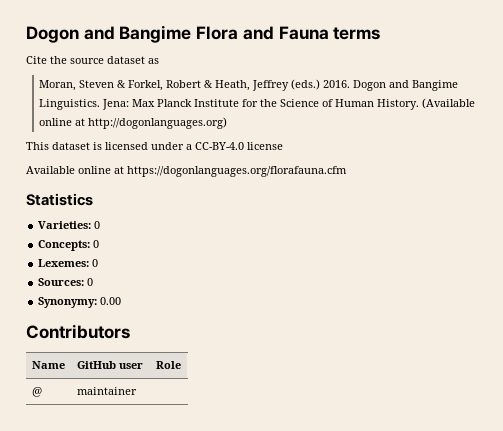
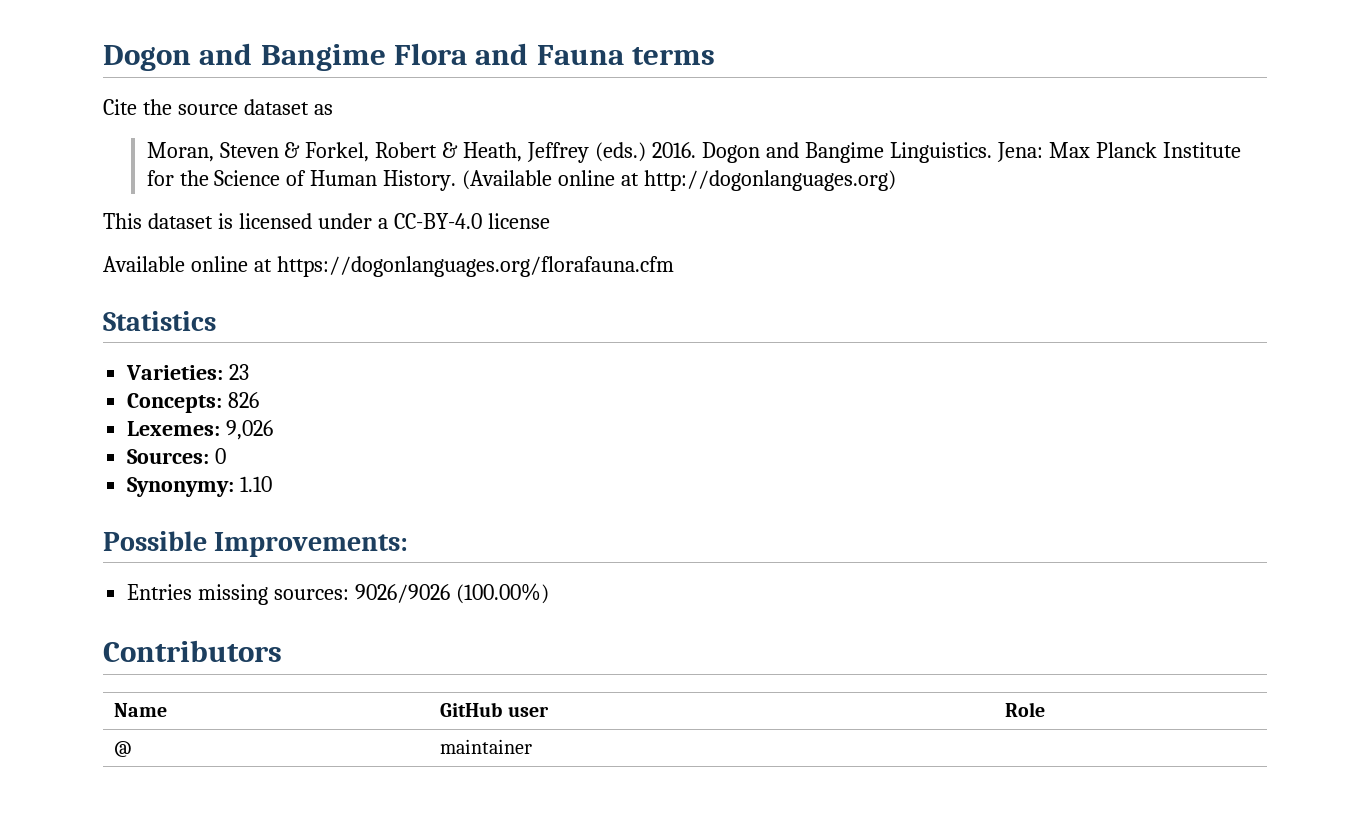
[94,221,101,229] 0 -> [229,364,250,380] 23
[93,240,100,248] 0 -> [228,392,260,408] 826
[92,259,99,267] 0 -> [226,420,274,440] 9,026
[100,297,122,305] 0.00 -> [240,476,273,492] [103,531,409,557] [127,583,549,605] 1.10 // Possible Improvements: // Entries missing sources: 9026/9026 (100.00%)

